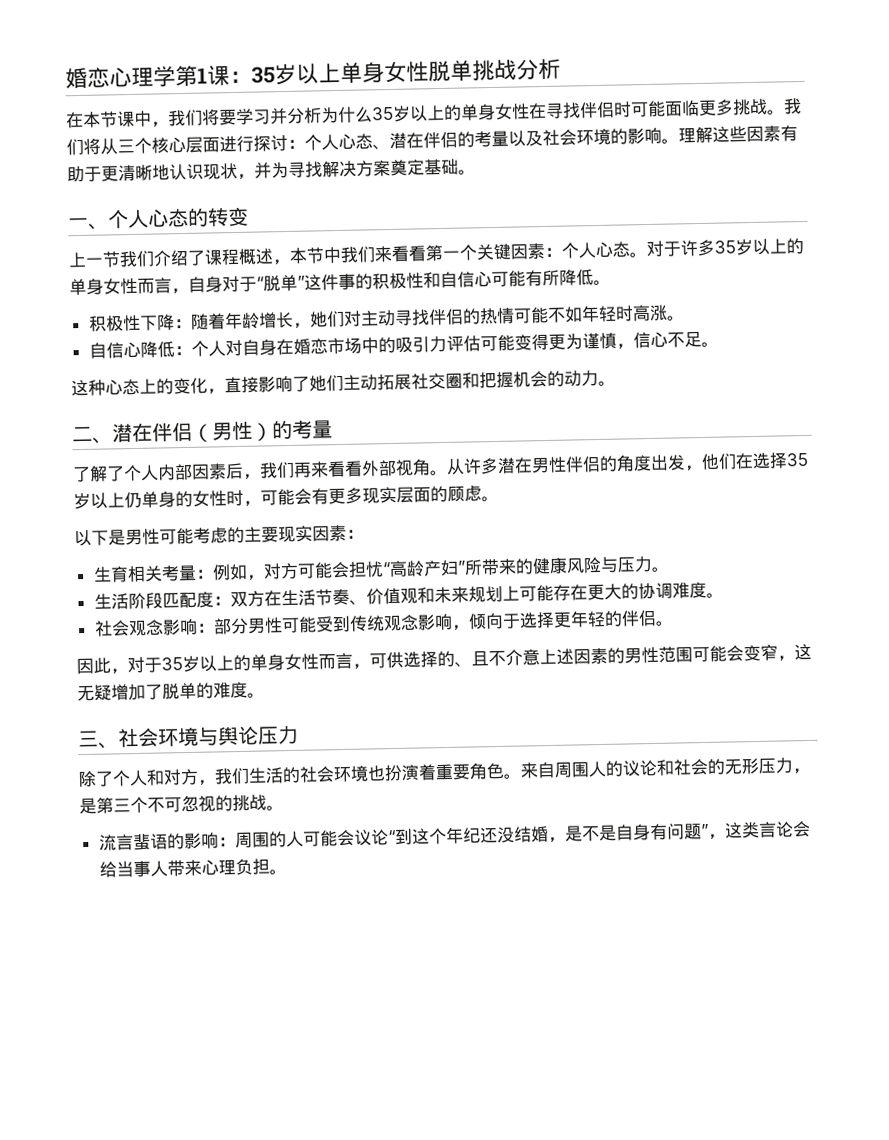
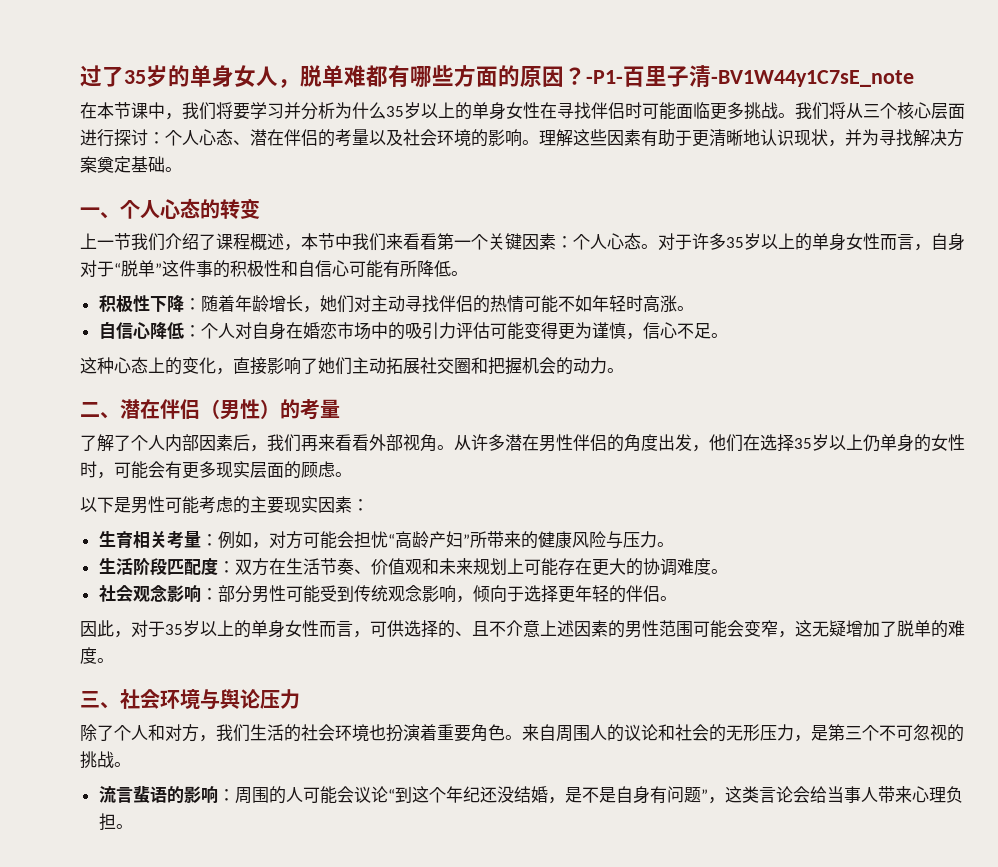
[65,58,561,90] 婚恋心理学第1课：35岁以上单身女性脱单挑战分析 -> [80,65,914,88] 过了35岁的单身女人，脱单难都有哪些方面的原因？-P1-百里子清-BV1W44y1C7sE_note

